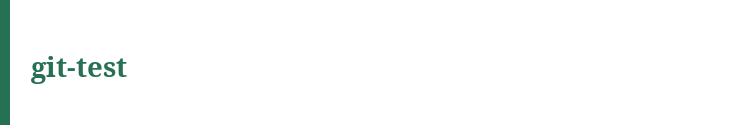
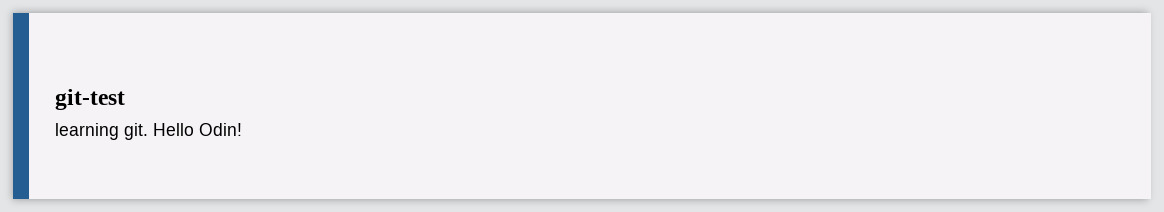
(127, 70) none -> [55,123,242,140] // learning git. Hello Odin!

